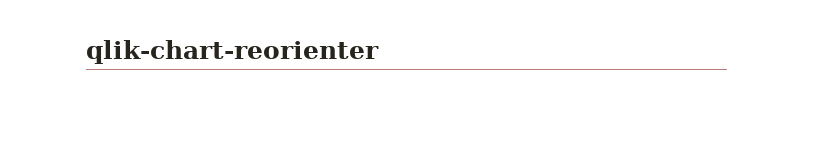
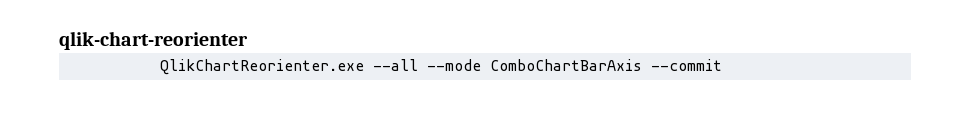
(379, 52) none -> [158,59,722,75] // QlikChartReorienter.exe --all --mode ComboChartBarAxis --commit

